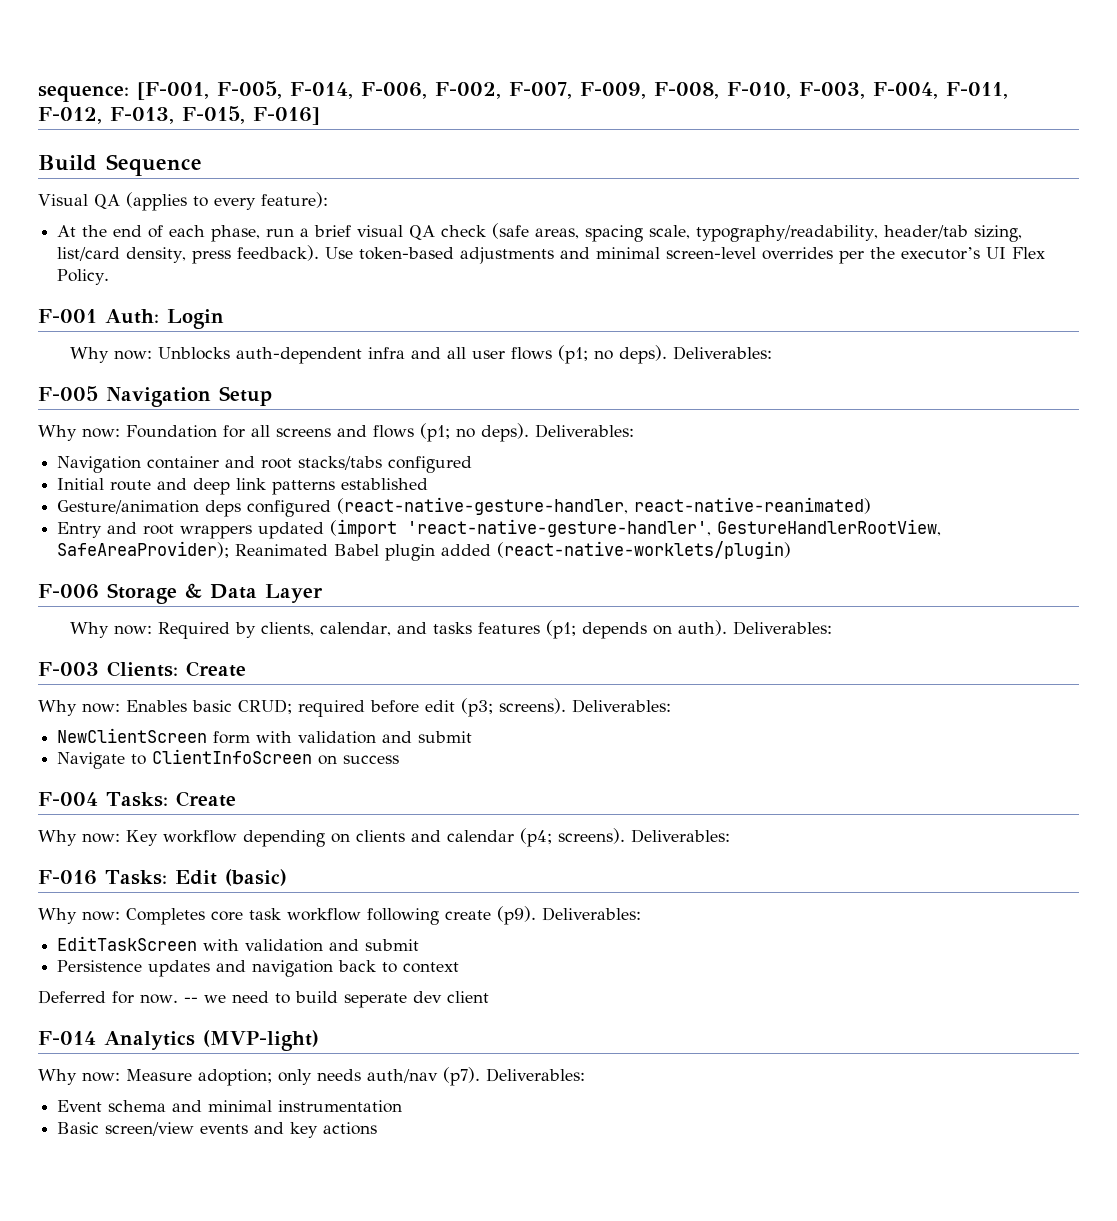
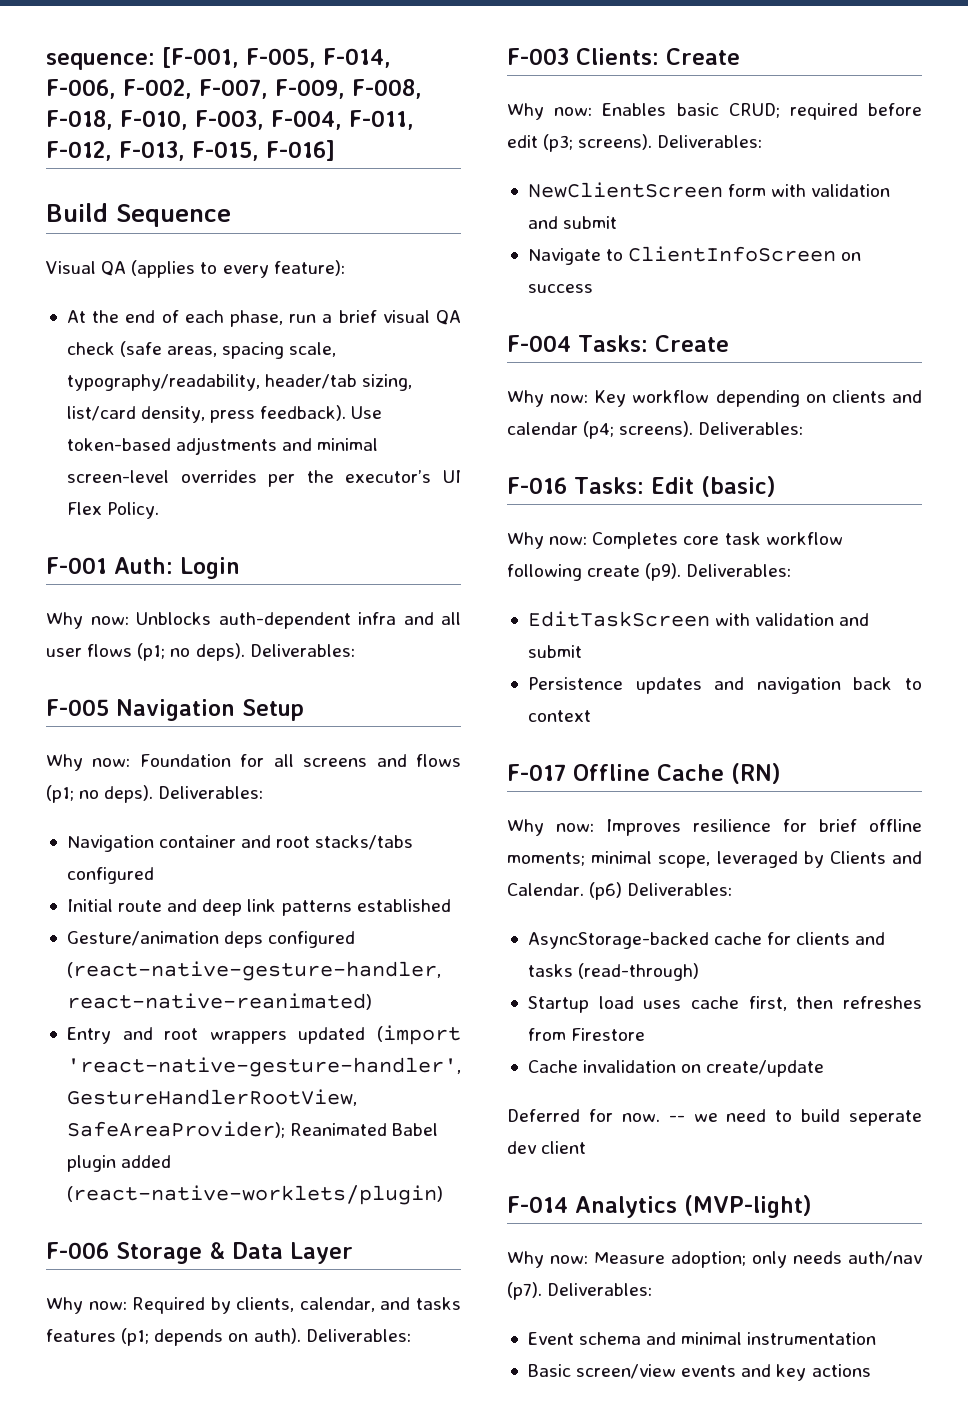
(719, 90) none -> [46,110,113,130] F-018,
(460, 967) none -> [507,763,781,784] [507,819,922,836] [507,851,923,868] [507,882,733,900] [527,932,886,949] [527,963,700,981] [527,996,922,1013] [527,1028,646,1041] [527,1060,825,1077] // F-017 Offline Cache (RN) // Why now: Improves resilience for brief offline moments; minimal scope, leveraged by Clients and Calendar. (p6) Deliverables: // AsyncStorage-backed cache for clients and tasks (read-through) // Startup load uses cache first, then refreshes from Firestore // Cache invalidation on create/update

